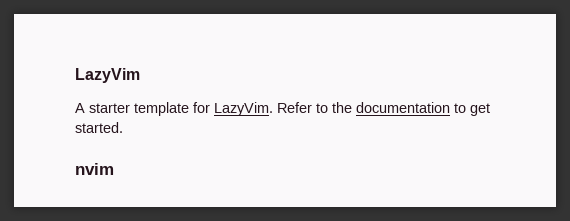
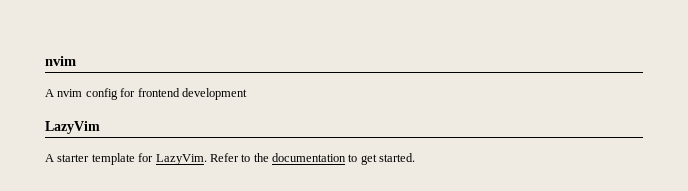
(75, 75) none -> [45,56,76,66] [45,88,247,100] nvim // A nvim config for frontend development //
[75,163,114,175] // nvim -> (416, 157) none

